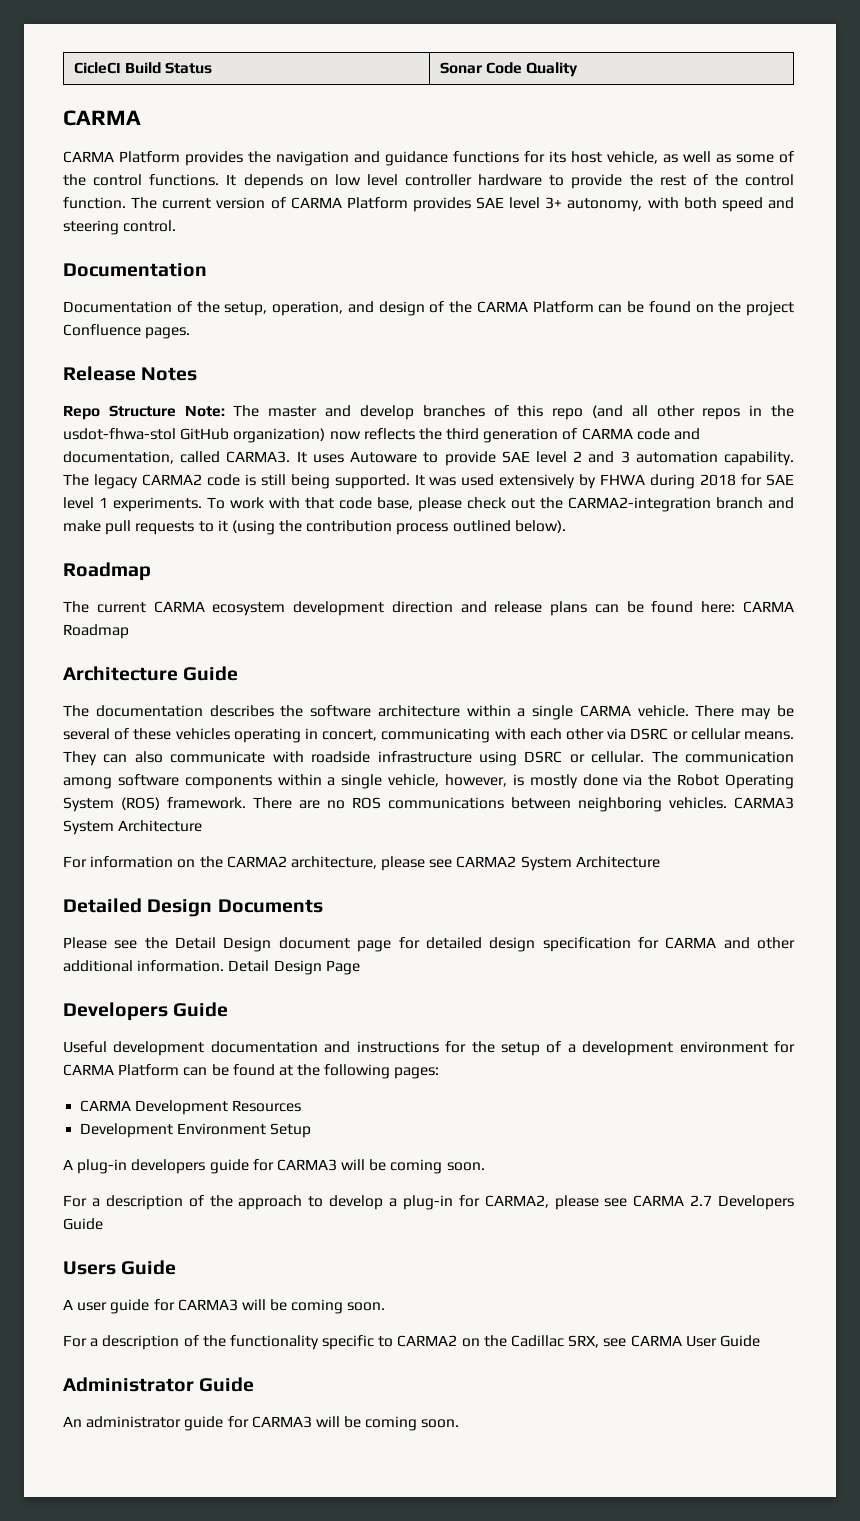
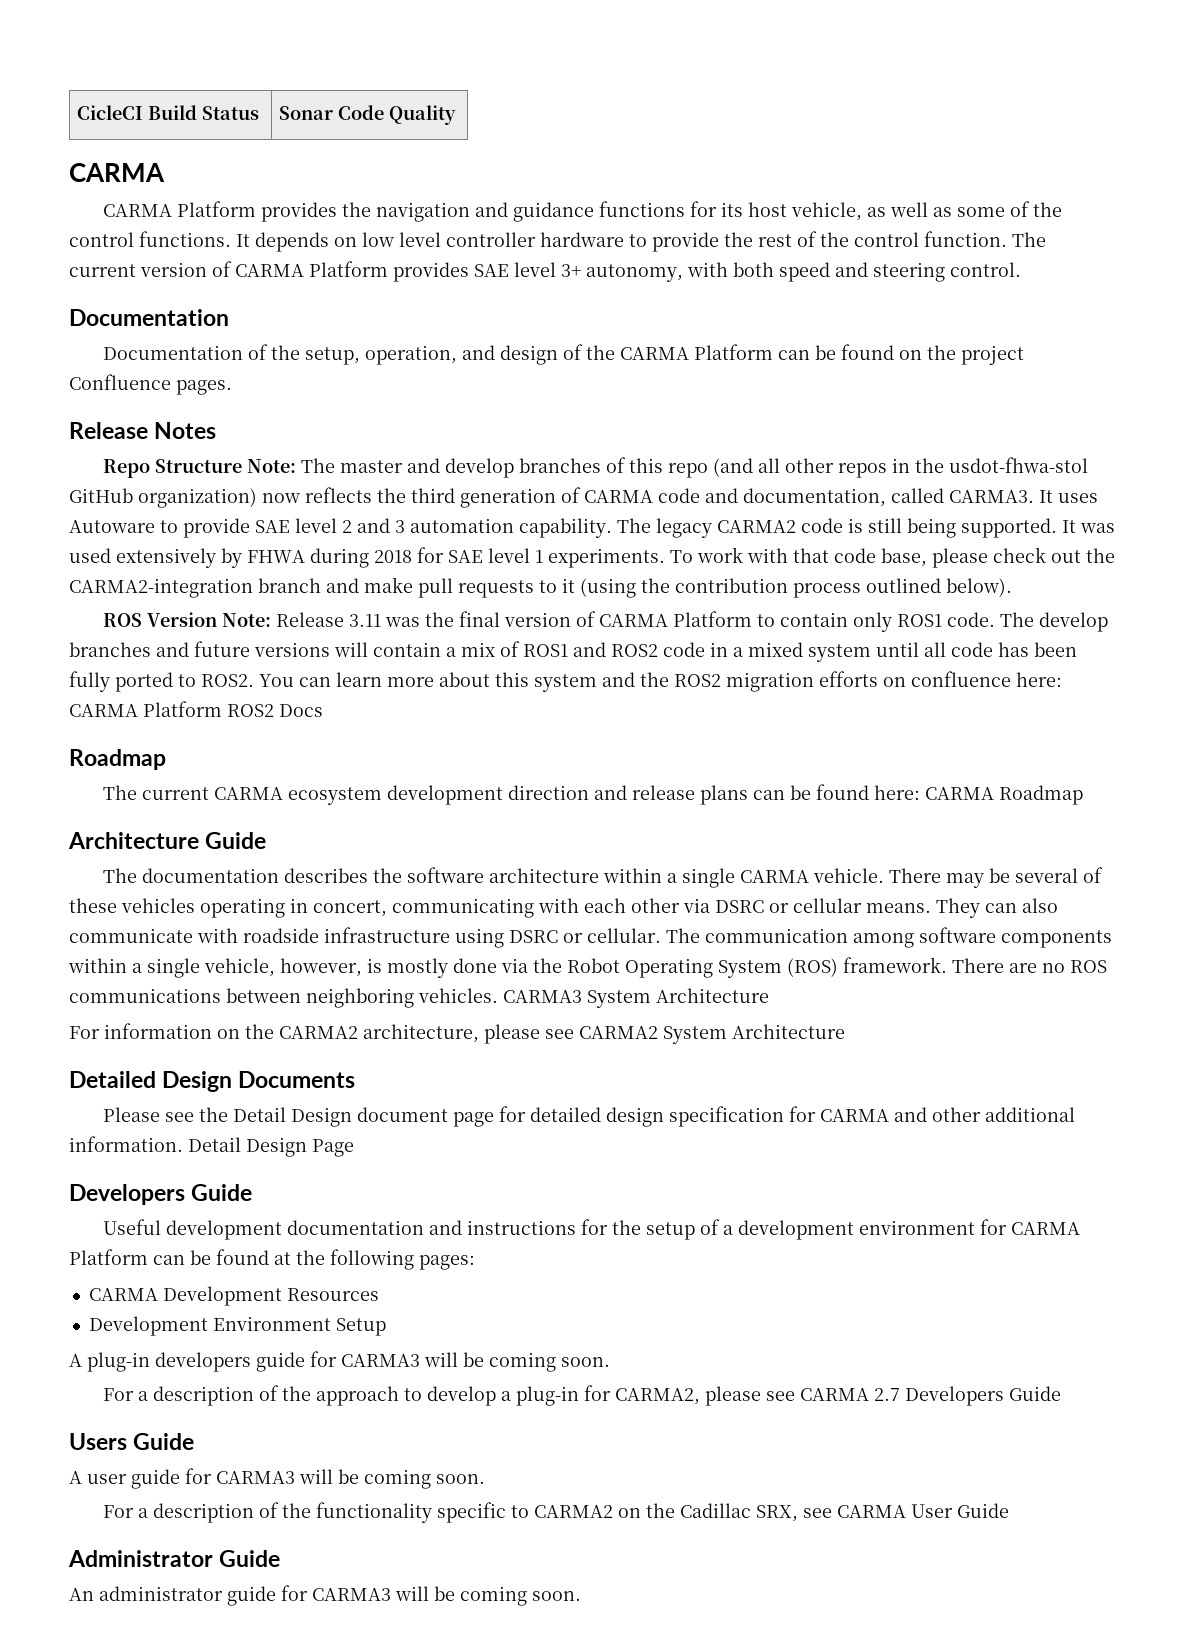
(566, 526) none -> [102,611,1108,632] [69,641,1077,662] [69,671,1062,692] [69,701,323,717] // ROS Version Note: Release 3.11 was the final version of CARMA Platform to contain only ROS1 code. The develop branches and future versions will contain a mix of ROS1 and ROS2 code in a mixed system until all code has been fully ported to ROS2. You can learn more about this system and the ROS2 migration efforts on confluence here: CARMA Platform ROS2 Docs

